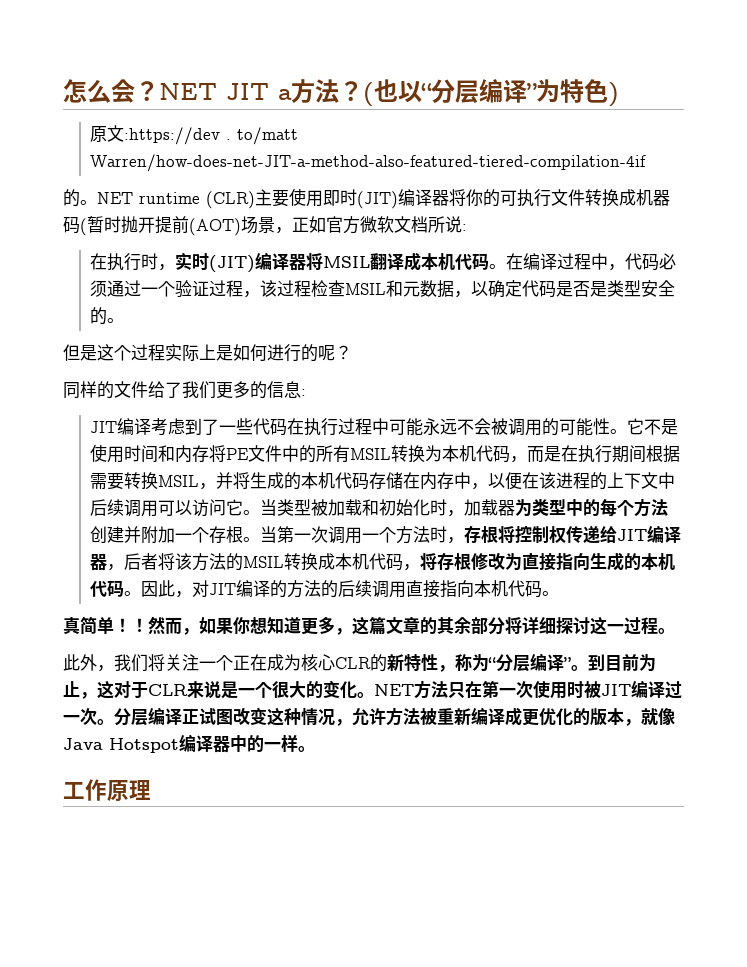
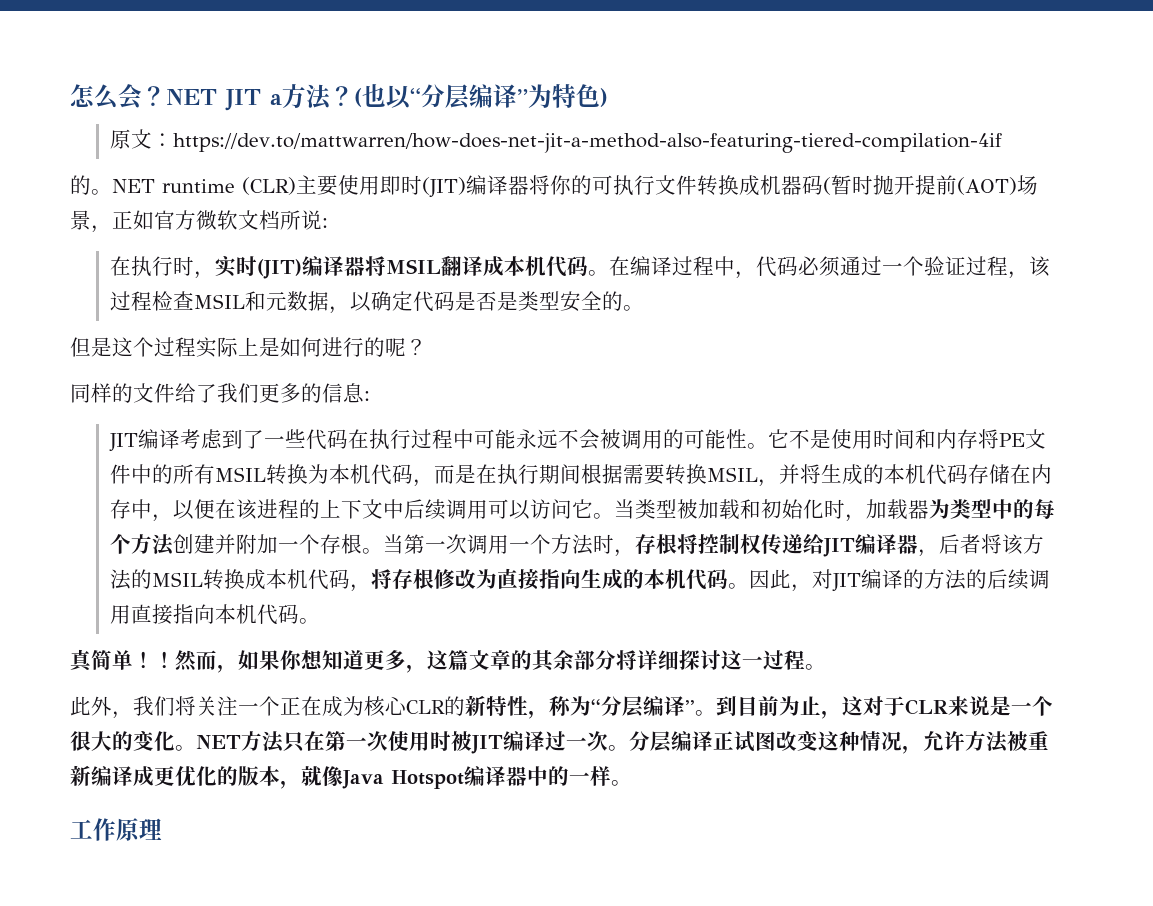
[124,127,299,145] [90,154,647,172] :https://dev . to/matt Warren/how-does-net-JIT-a-method-also-featured-tiered-compilation-4if -> [152,133,1003,153] ：https://dev.to/mattwarren/how-does-net-jit-a-method-also-featuring-tiered-compilation-4if

